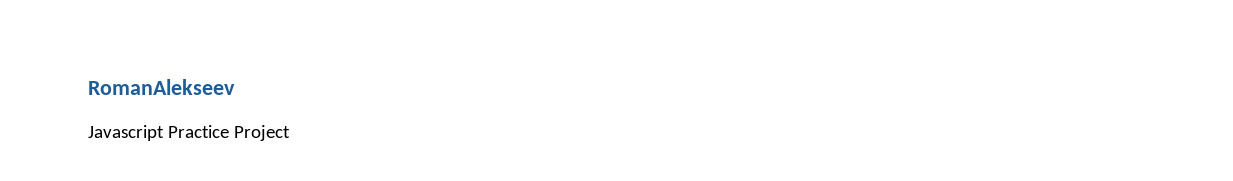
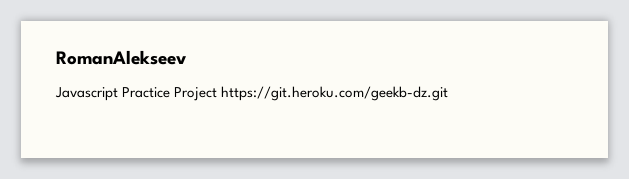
(290, 133) none -> [221,86,449,101] https://git.heroku.com/geekb-dz.git

